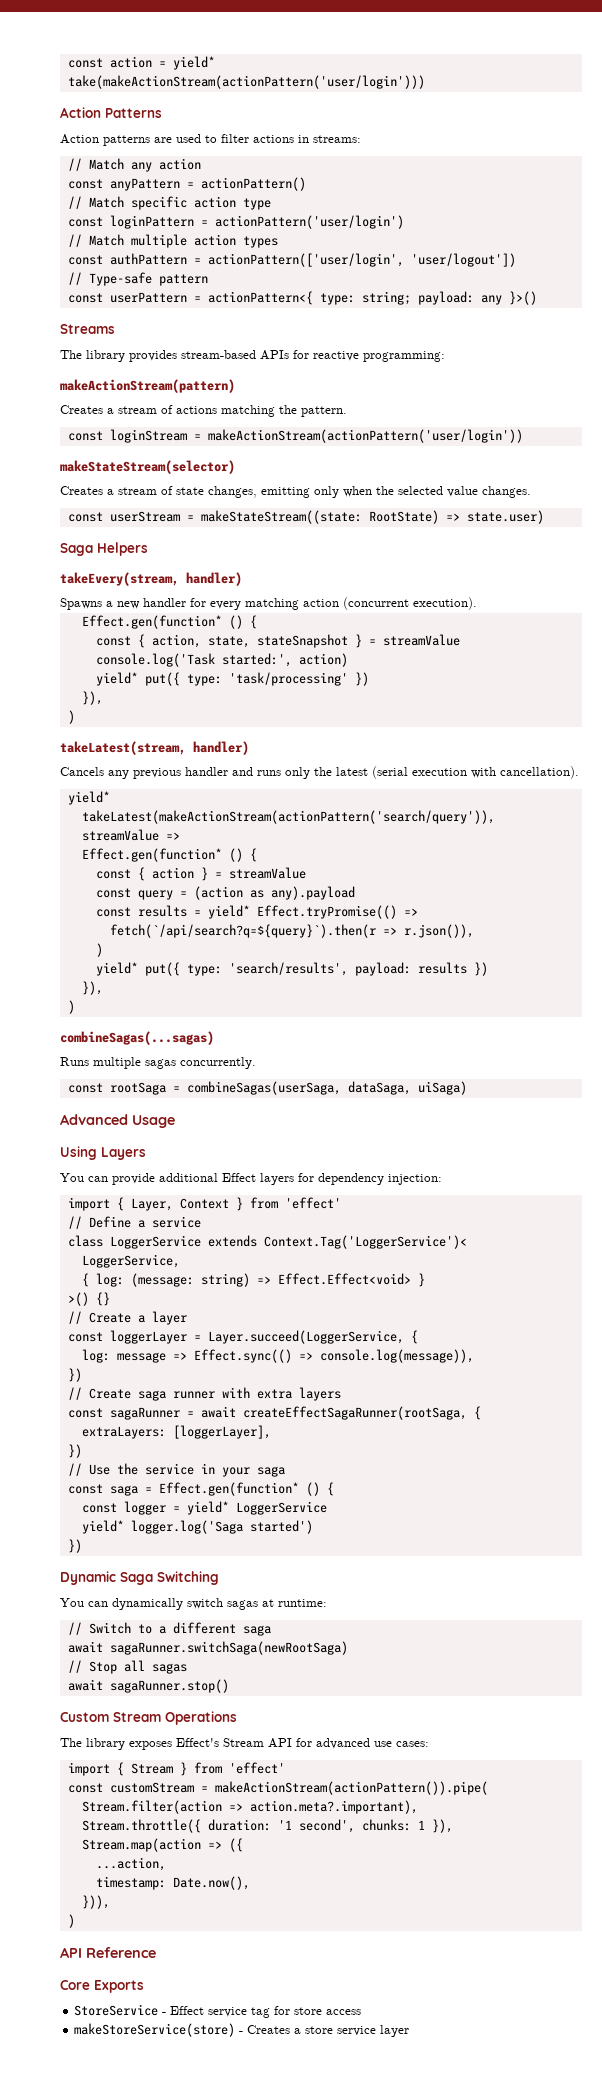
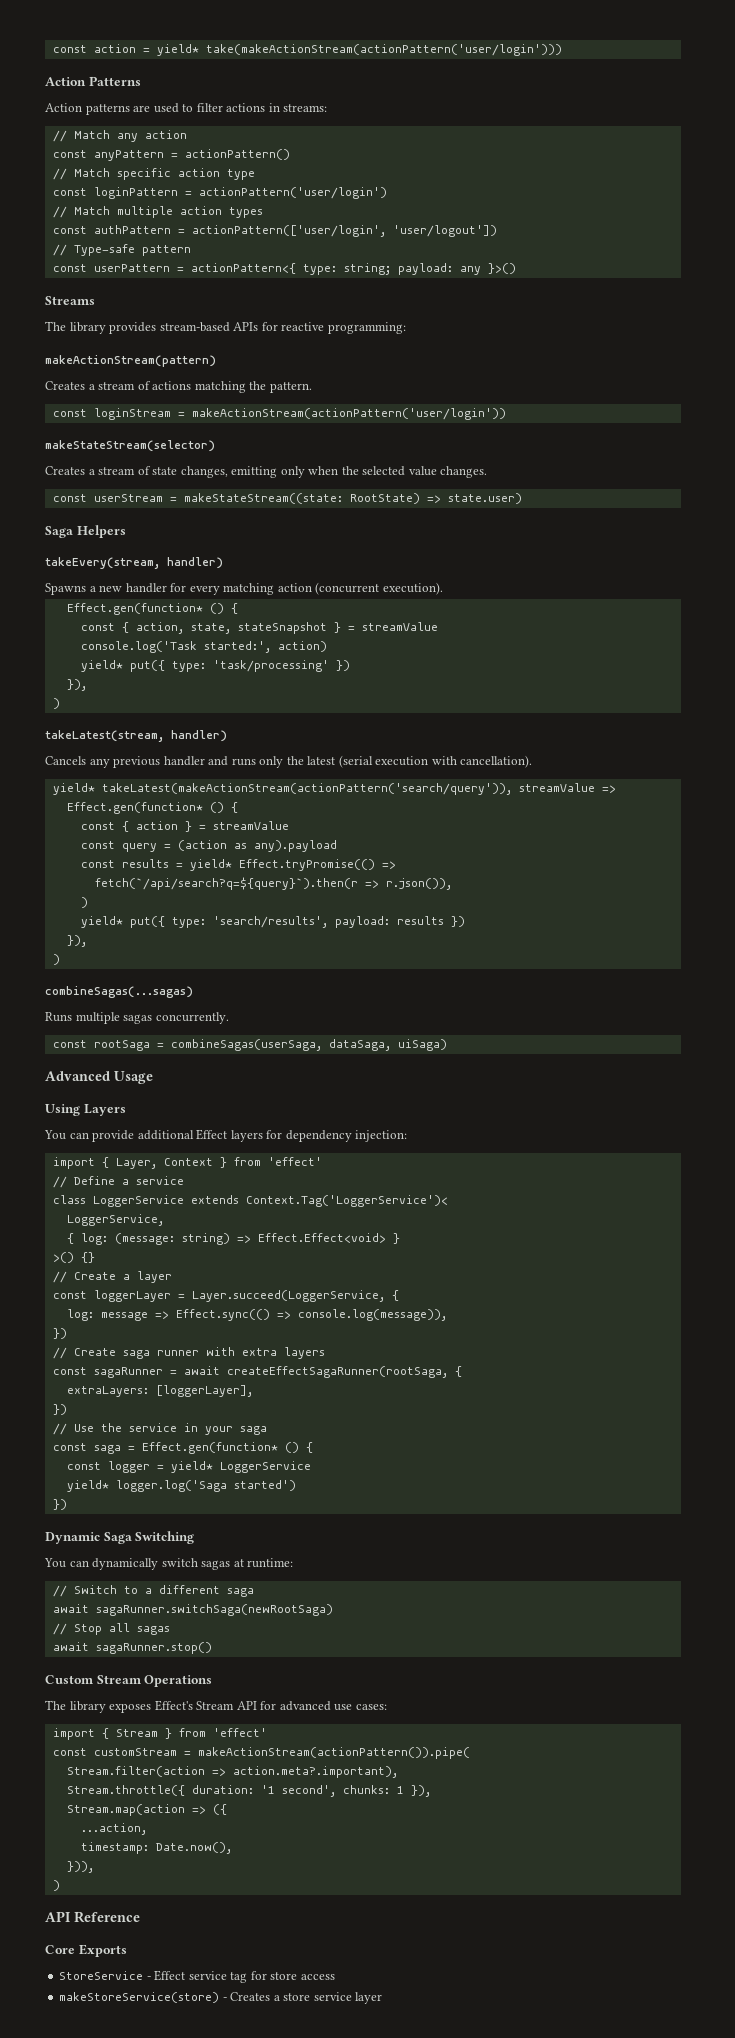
(110, 798) // -> (95, 789) none

